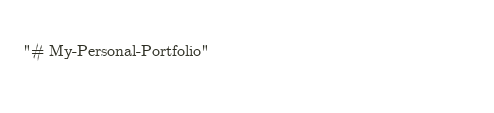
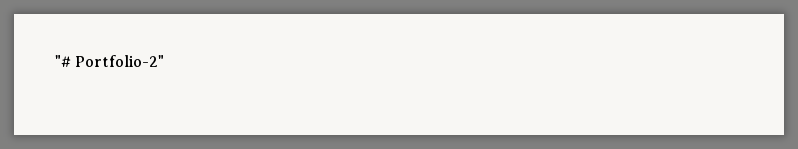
[49,44,209,59] My-Personal-Portfolio" -> [75,55,165,67] Portfolio-2"

